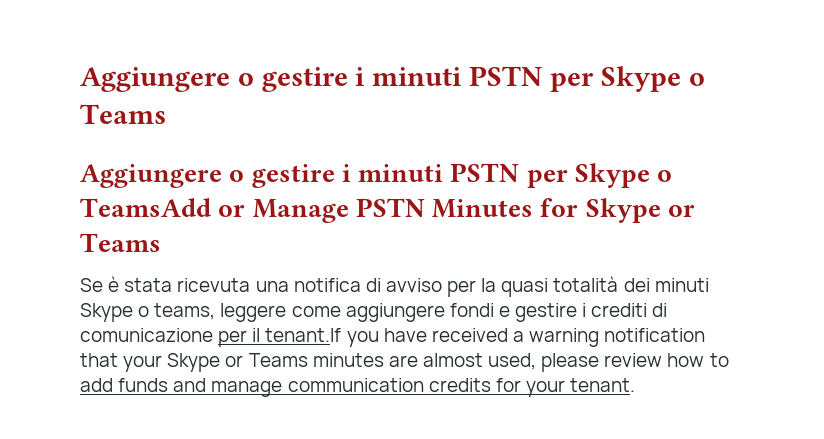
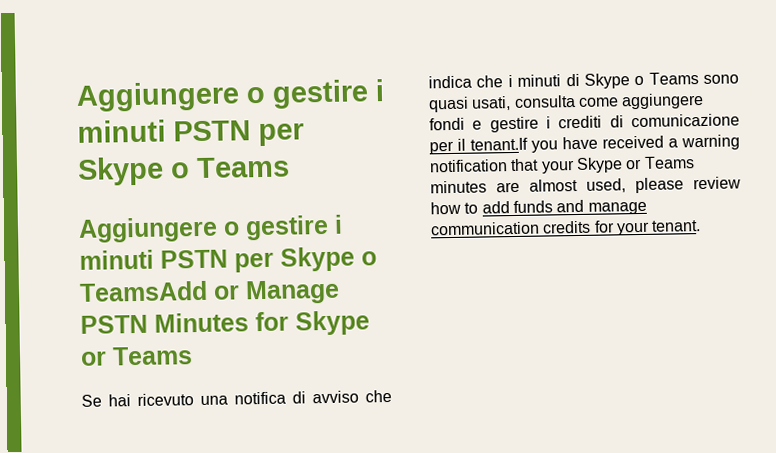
[108,276,251,292] è stata ricevuta -> [108,393,194,407] hai ricevuto
[447,276,709,297] [80,303,287,322] per la quasi totalità dei minuti Skype o teams, leggere -> [365,389,392,403] [428,72,739,89] [428,95,576,113] che indica che i minuti di Skype o Teams sono quasi usati, consulta

